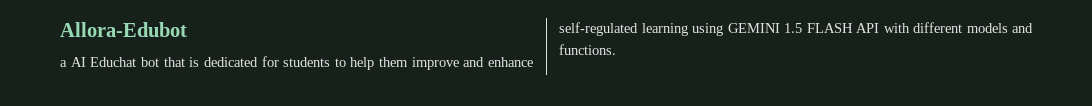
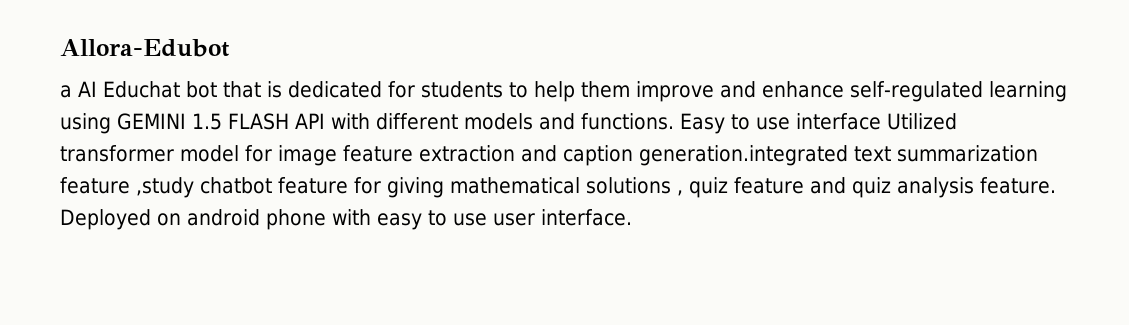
(616, 49) none -> [680,113,957,134] [60,145,1038,166] [60,177,1056,198] [60,209,632,230] Easy to use interface Utilized transformer model for image feature extraction and caption generation.integrated text summarization feature ,study chatbot feature for giving mathematical solutions , quiz feature and quiz analysis feature. Deployed on android phone with easy to use user interface.

